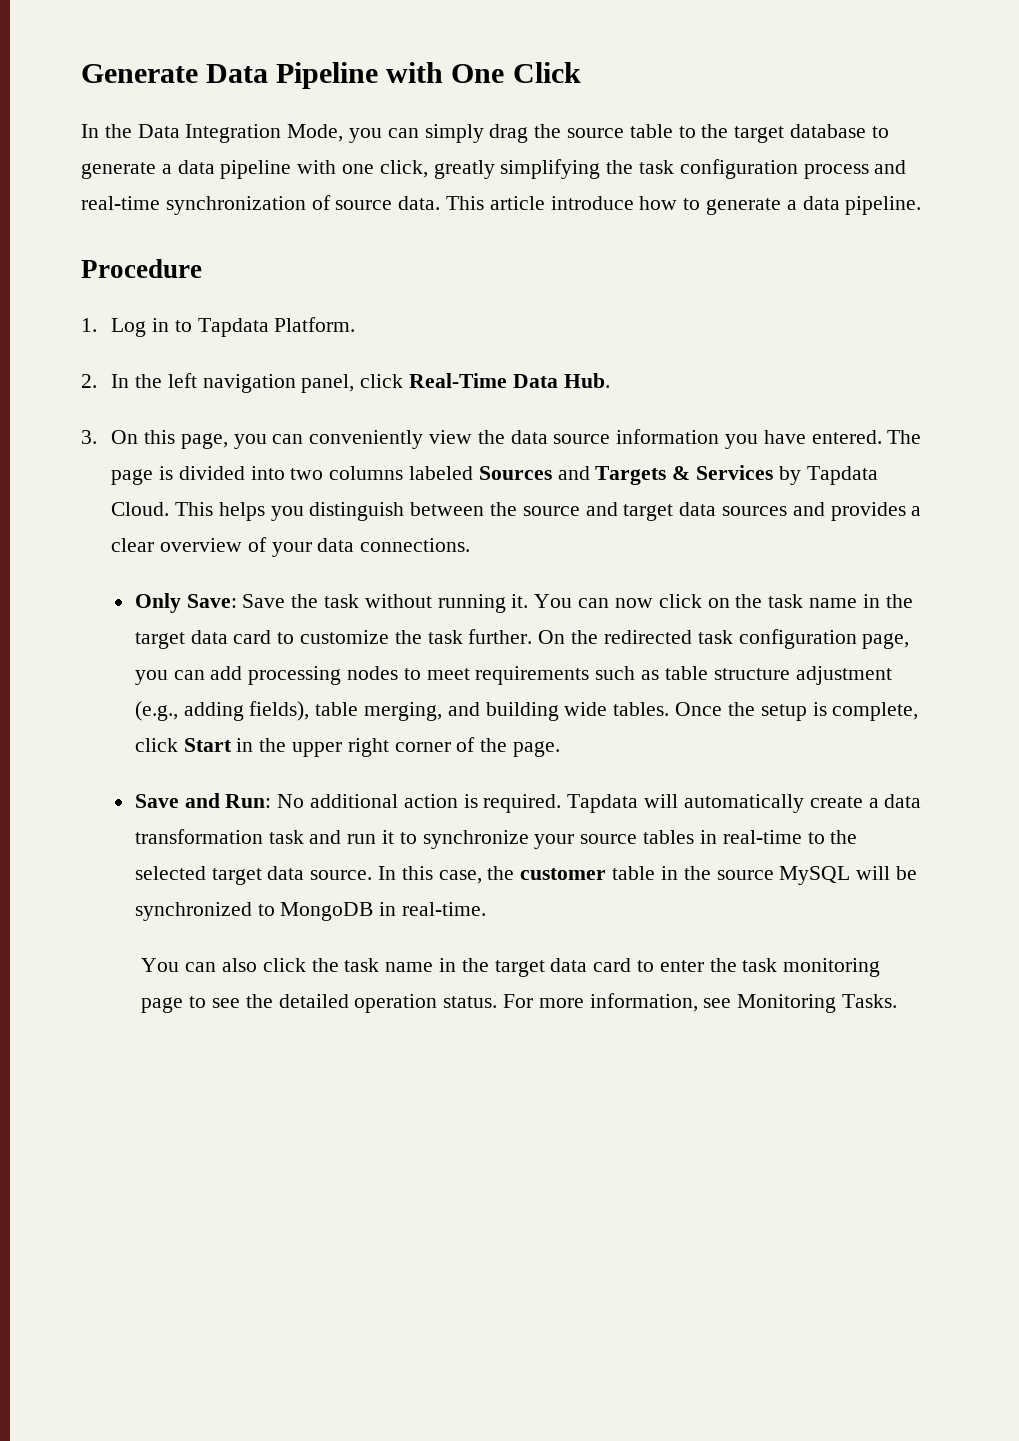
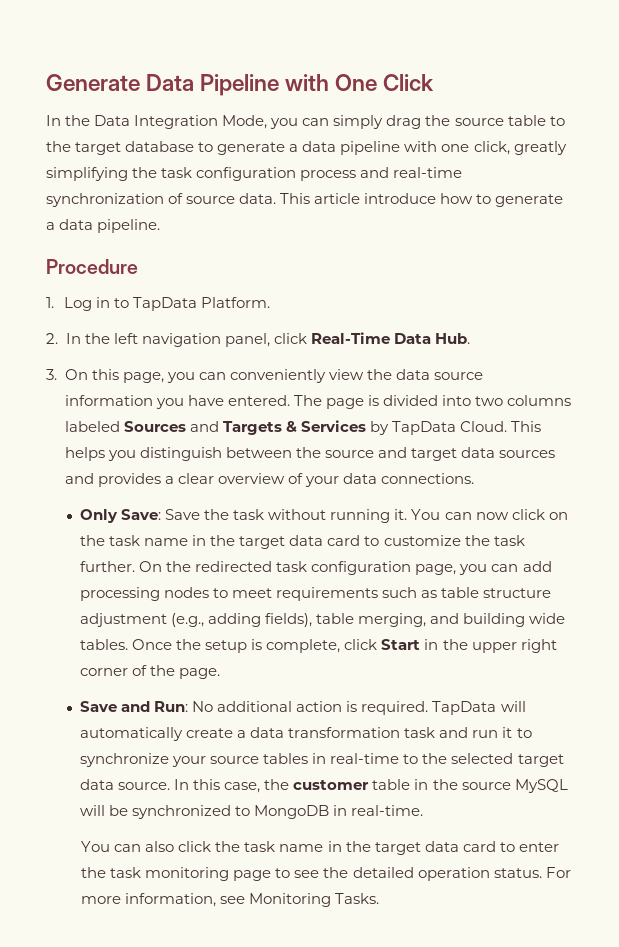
[197,318,269,337] Tapdata -> [132,297,197,311] TapData
[806,466,878,485] Tapdata -> [391,421,456,435] TapData
[567,794,639,813] Tapdata -> [432,701,497,715] TapData

